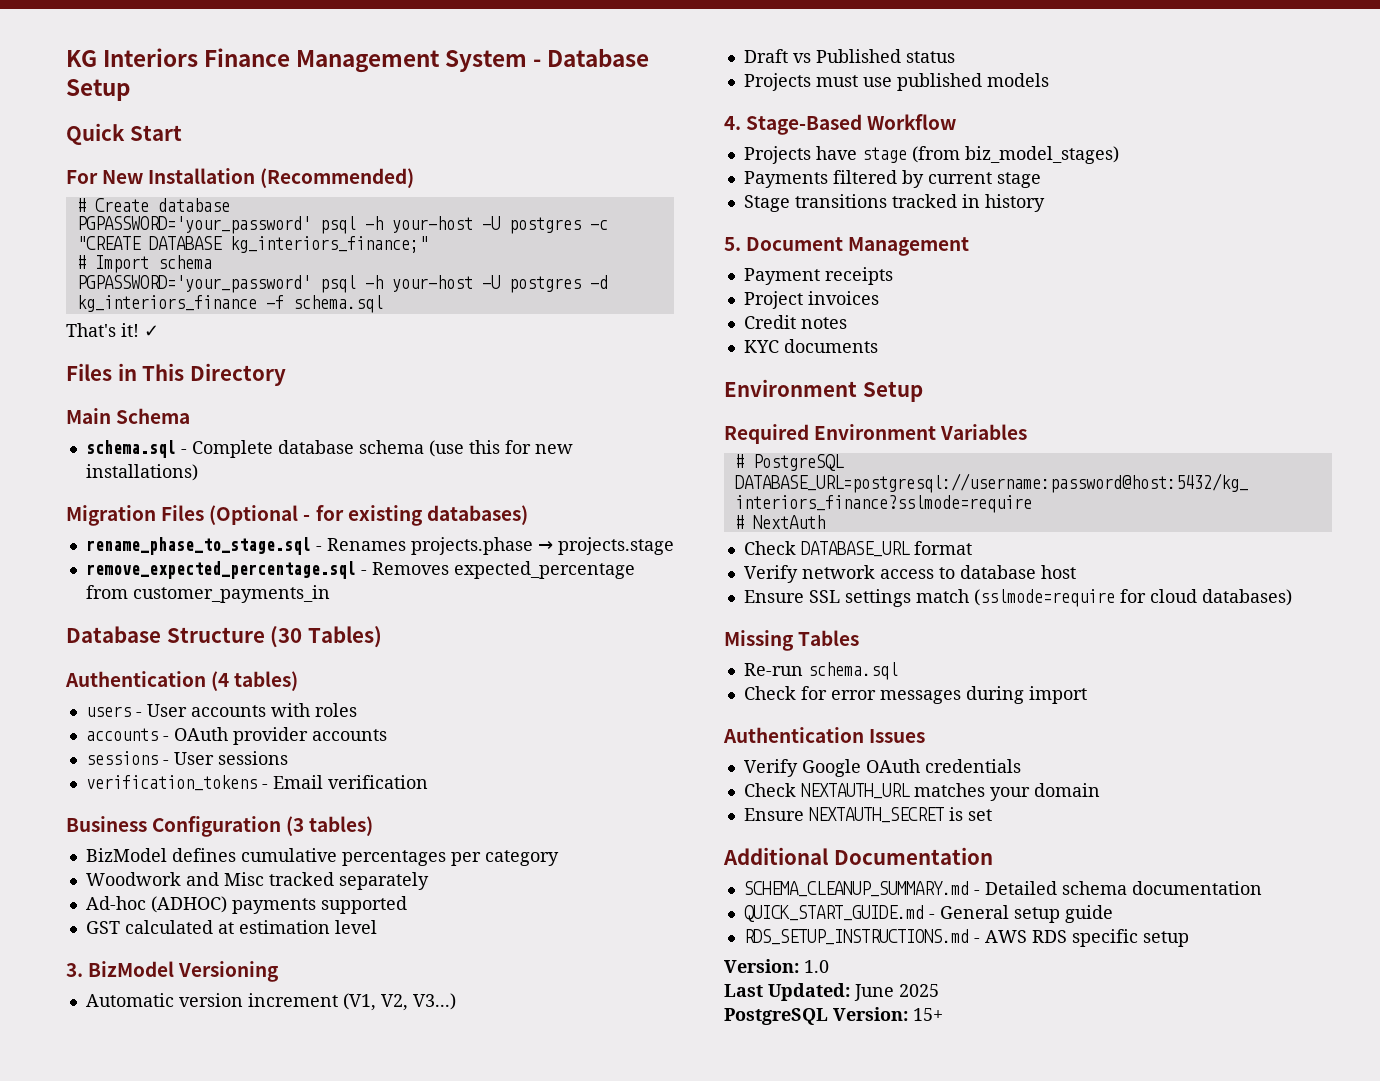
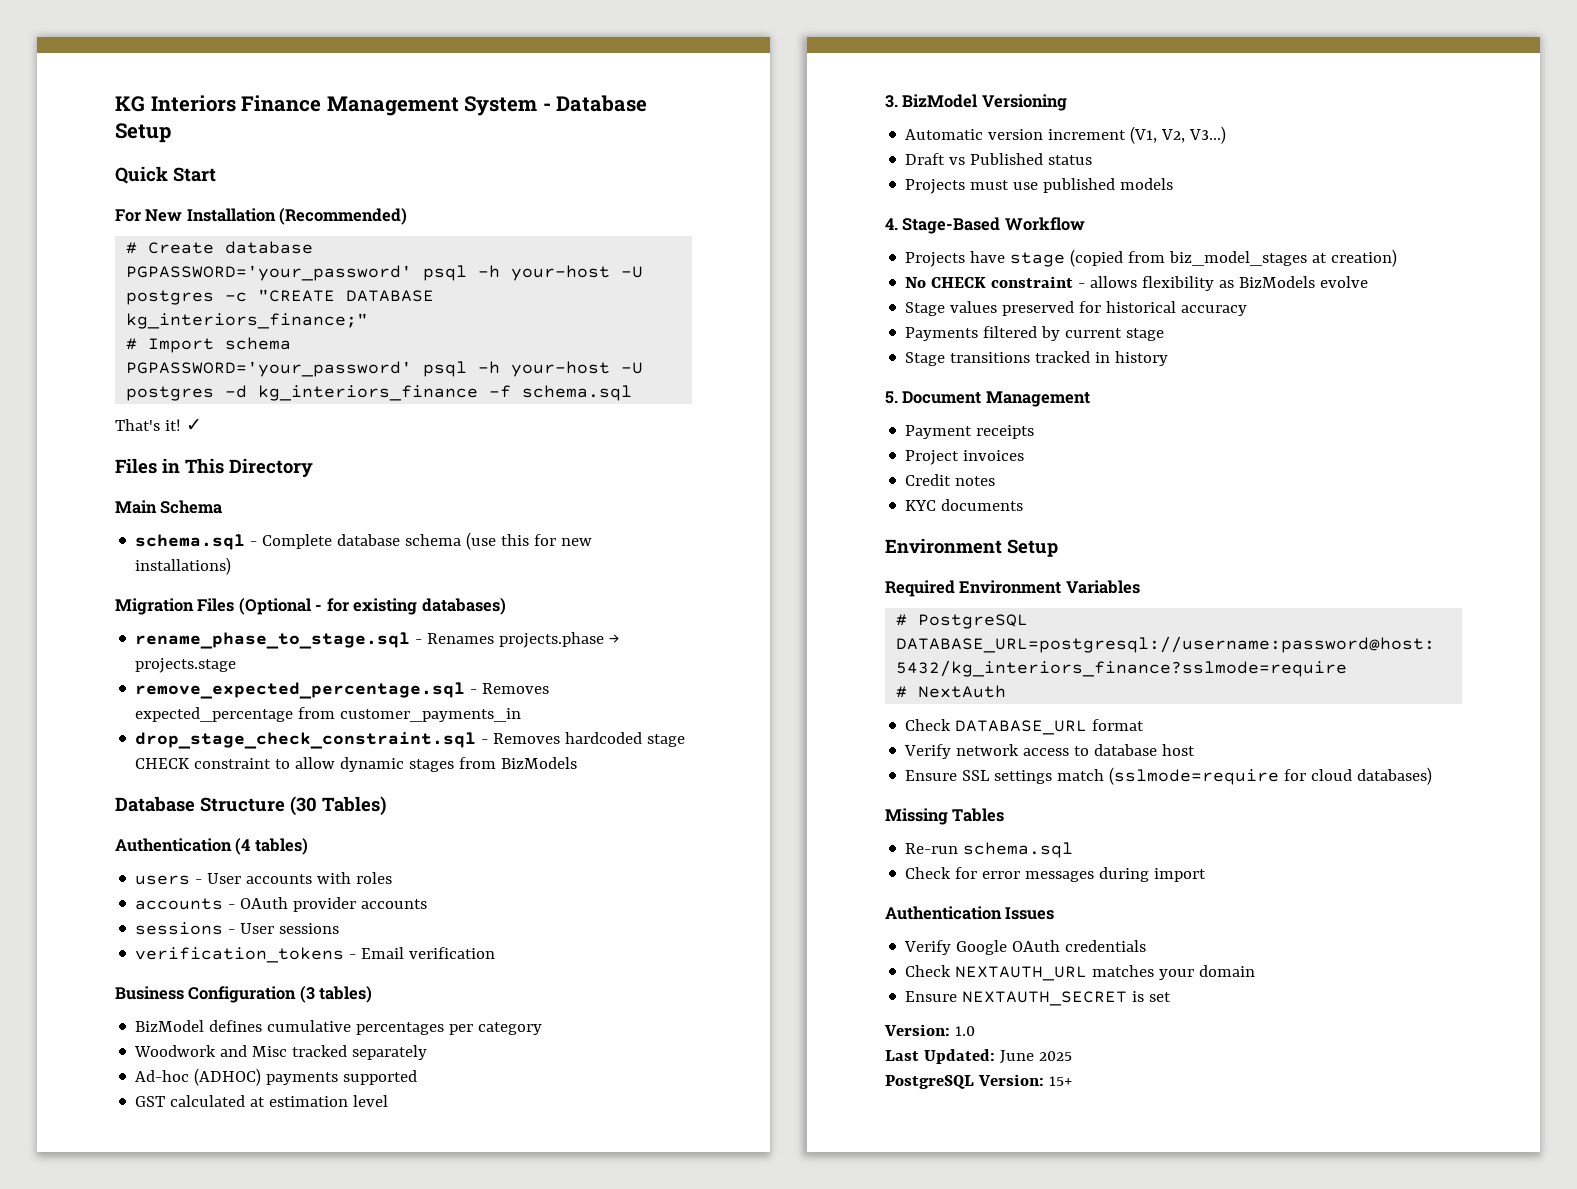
(330, 594) none -> [135,732,686,749] [135,757,578,772] // drop_stage_check_constraint.sql - Removes hardcoded stage CHECK constraint to allow dynamic stages from BizModels
[911,146,1119,164] (from biz_model_stages) -> [1070,249,1398,267] [905,276,1369,291] [905,301,1248,316] (copied from biz_model_stages at creation) // No CHECK constraint - allows flexibility as BizModels evolve // Stage values preserved for historical accuracy
[723,847,993,865] [743,881,1262,897] [743,905,1113,923] [743,929,1189,947] // Additional Documentation // SCHEMA_CLEANUP_SUMMARY.md - Detailed schema documentation // QUICK_START_GUIDE.md - General setup guide // RDS_SETUP_INSTRUCTIONS.md - AWS RDS specific setup -> (1172, 997) none

